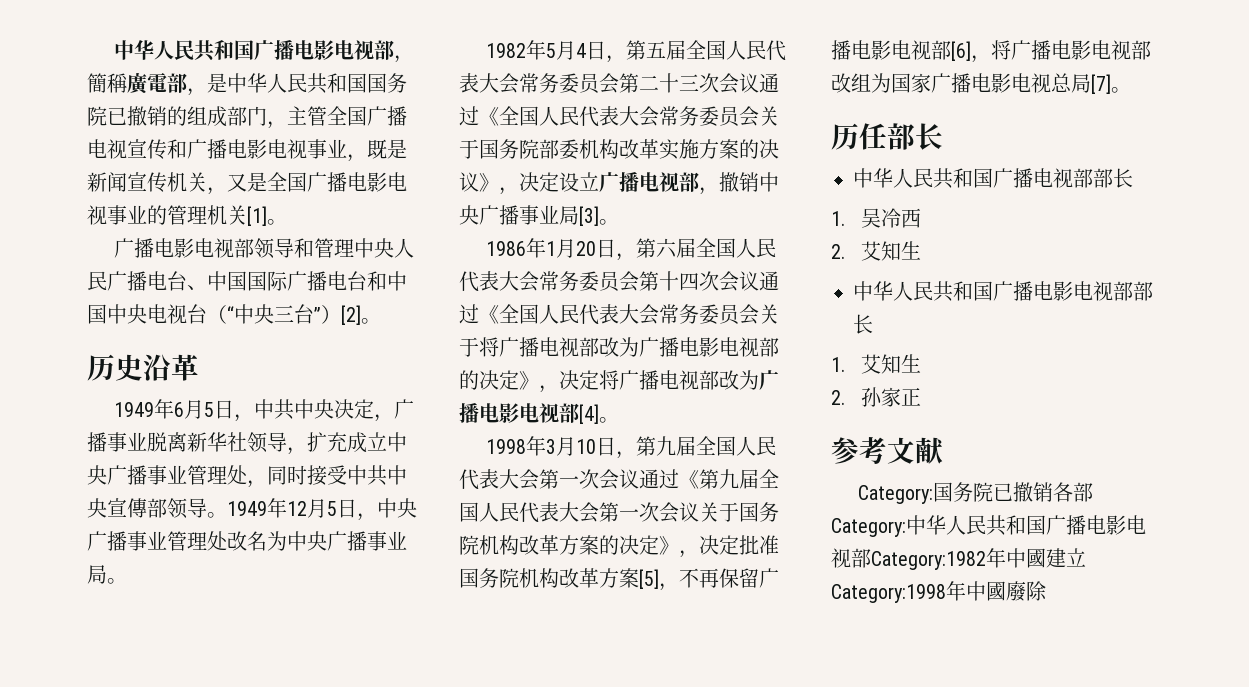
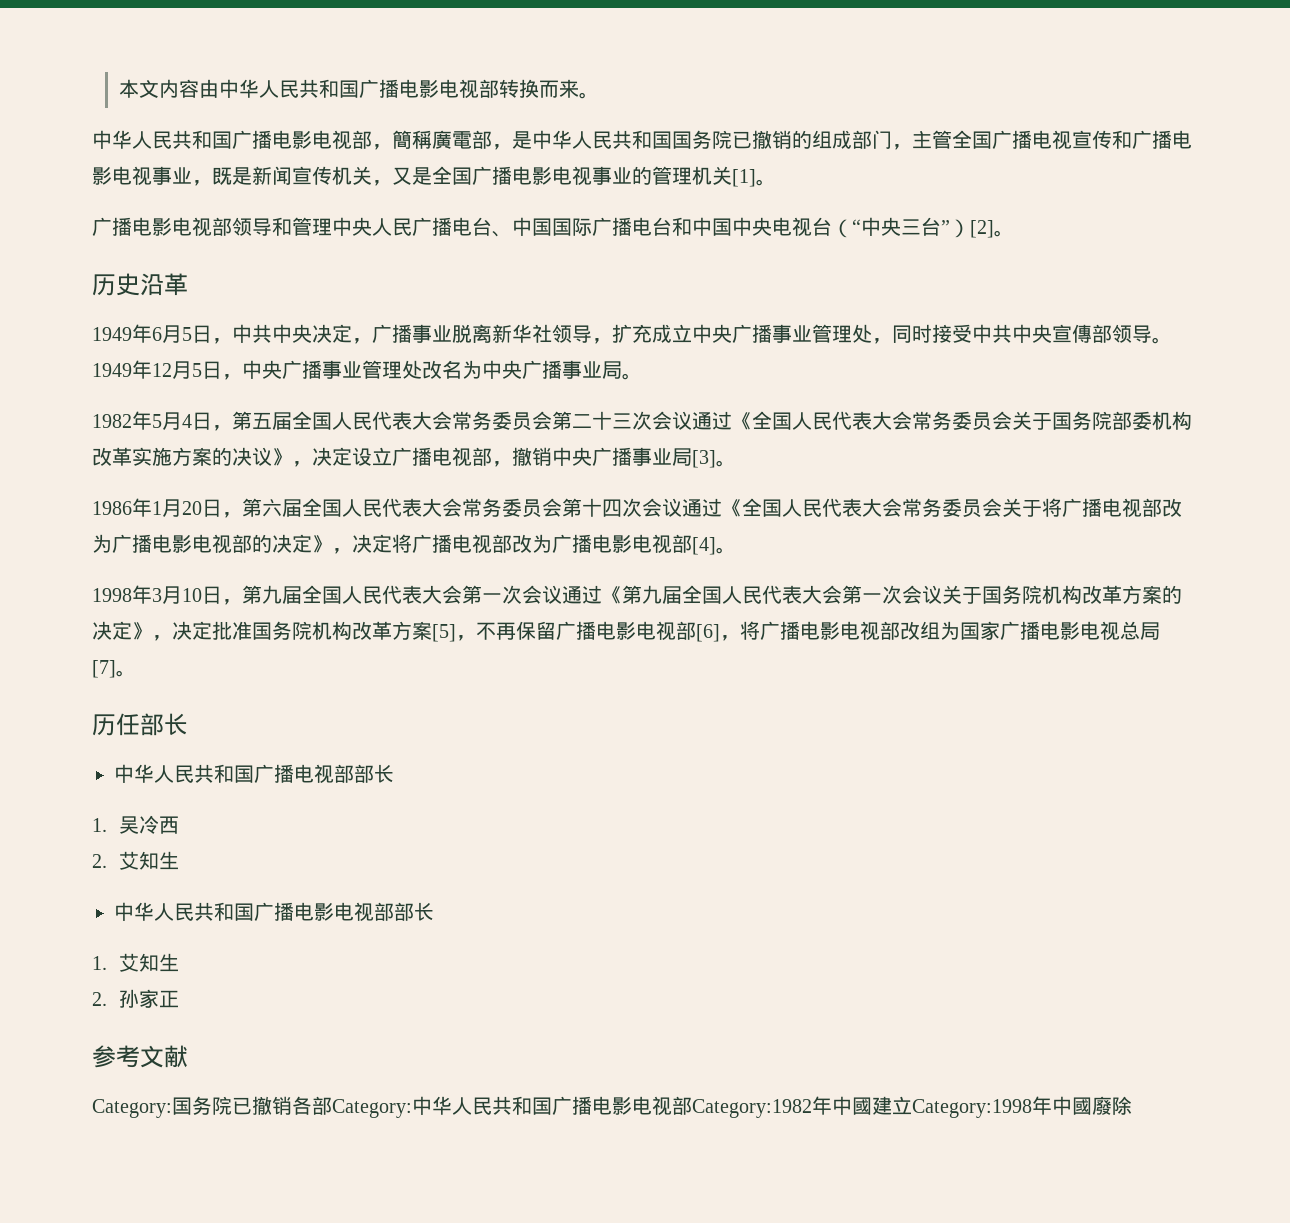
(114, 50) none -> [119,79,600,99] 本文内容由中华人民共和国广播电影电视部转换而来。 //

